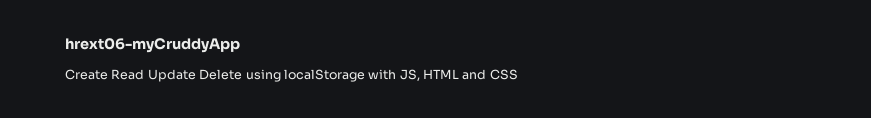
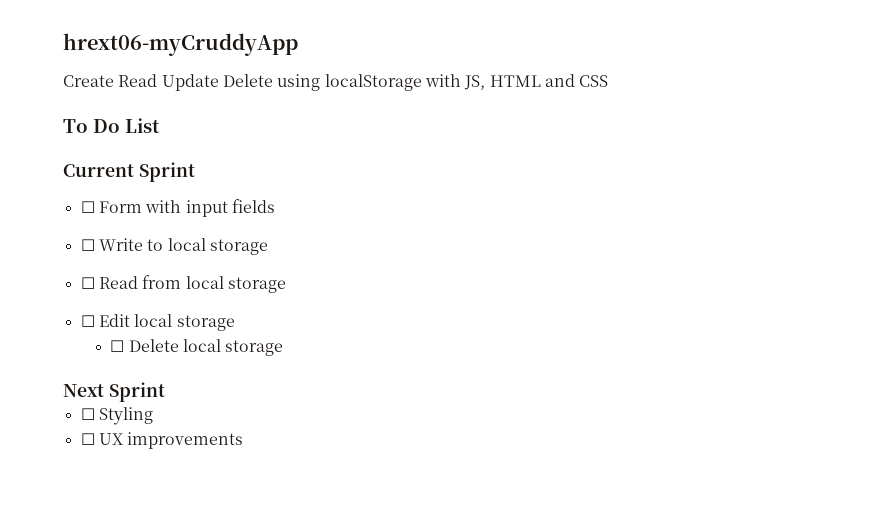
(518, 74) none -> [63,118,160,133] [63,162,195,182] [80,199,275,217] [80,238,268,255] [80,275,286,293] [80,314,235,331] [110,339,284,356] [63,382,165,402] [80,407,153,425] [80,432,244,449] // To Do List // Current Sprint // ☐ Form with input fields // ☐ Write to local storage // ☐ Read from local storage // ☐ Edit local storage // ☐ Delete local storage // Next Sprint // ☐ Styling // ☐ UX improvements

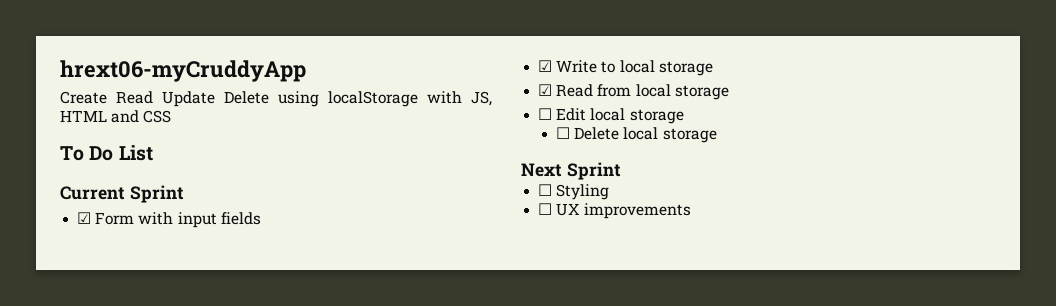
[80,201,95,213] ☐ -> [77,212,92,224] ☑
[80,239,95,251] ☐ -> [538,60,553,72] ☑
[80,277,95,289] ☐ -> [538,84,553,96] ☑

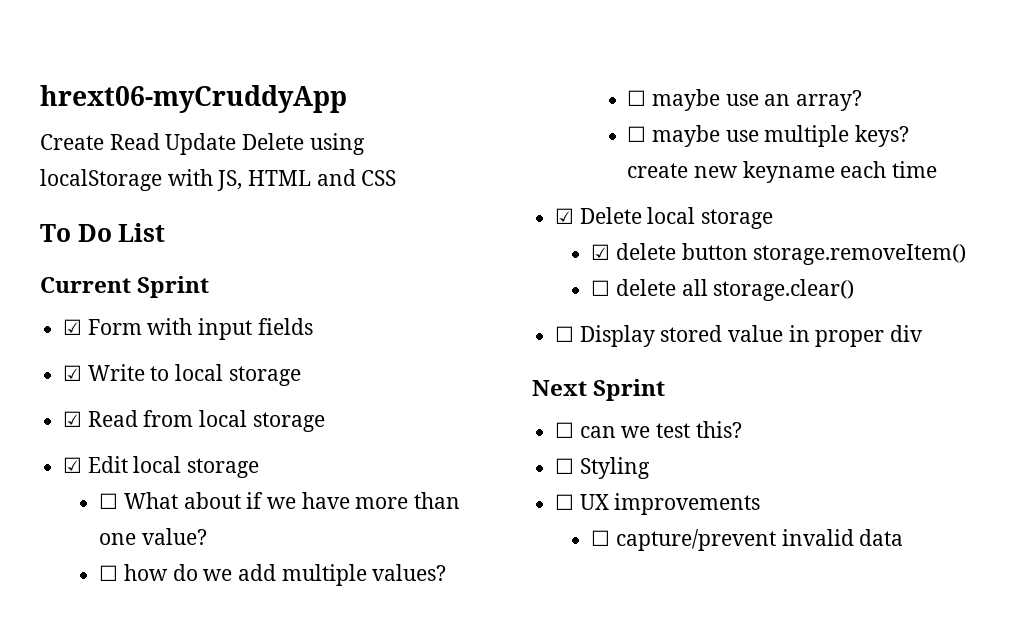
[538,108,553,120] ☐ -> [63,457,83,473] ☑
[574,127,717,143] [521,162,621,180] Delete local storage // Next Sprint -> [123,492,460,509] [99,528,207,545] [99,564,447,586] [627,89,863,111] [627,125,910,147] [627,161,938,183] [555,207,774,229] [591,243,967,265] [591,279,855,301] [555,325,924,347] [532,379,666,401] [555,421,742,438] What about if we have more than one value? // ☐ how do we add multiple values? // ☐ maybe use an array? // ☐ maybe use multiple keys? create new keyname each time // ☑ Delete local storage // ☑ delete button storage.removeItem() // ☐ delete all storage.clear() // ☐ Display stored value in proper div // Next Sprint // ☐ can we test this?
(692, 211) none -> [591,529,904,551] // ☐ capture/prevent invalid data

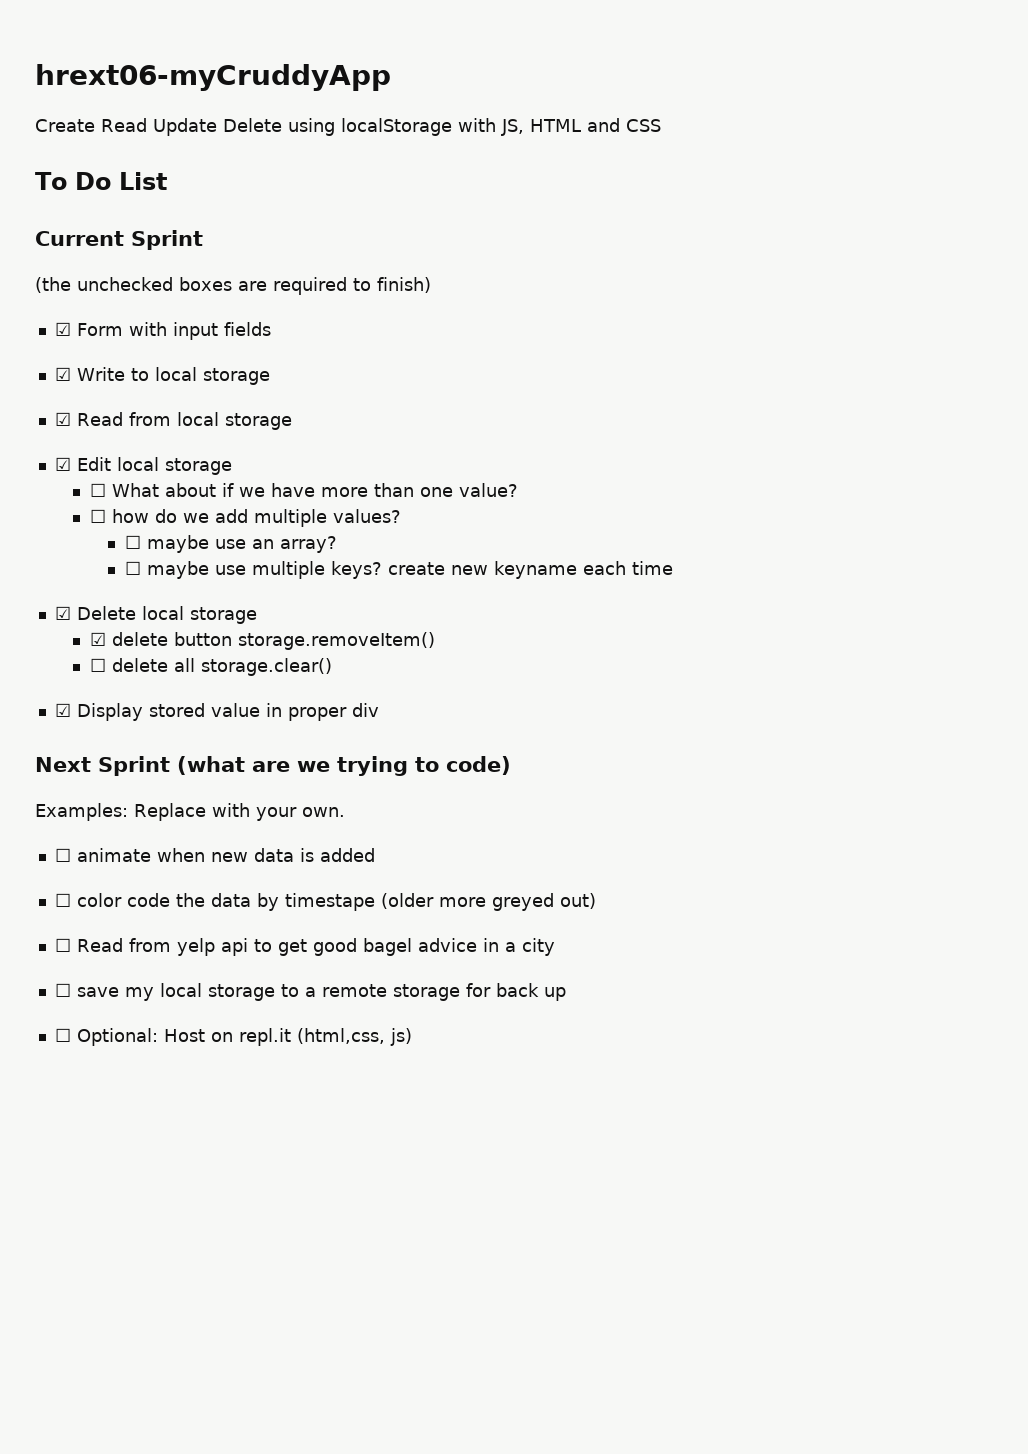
(210, 287) none -> [35,277,431,295] // (the unchecked boxes are required to finish)
[555,326,575,342] ☐ -> [54,703,71,717] ☑
[555,421,742,438] [555,457,650,479] [555,493,761,515] [591,529,904,551] // ☐ can we test this? // ☐ Styling // ☐ UX improvements // ☐ capture/prevent invalid data -> [177,756,511,776] [35,803,345,821] [54,848,375,862] [54,893,596,911] [54,938,555,956] [54,983,566,1001] [54,1028,412,1046] (what are we trying to code) // Examples: Replace with your own. // ☐ animate when new data is added // ☐ color code the data by timestape (older more greyed out) // ☐ Read from yelp api to get good bagel advice in a city // ☐ save my local storage to a remote storage for back up // ☐ Optional: Host on repl.it (html,css, js)

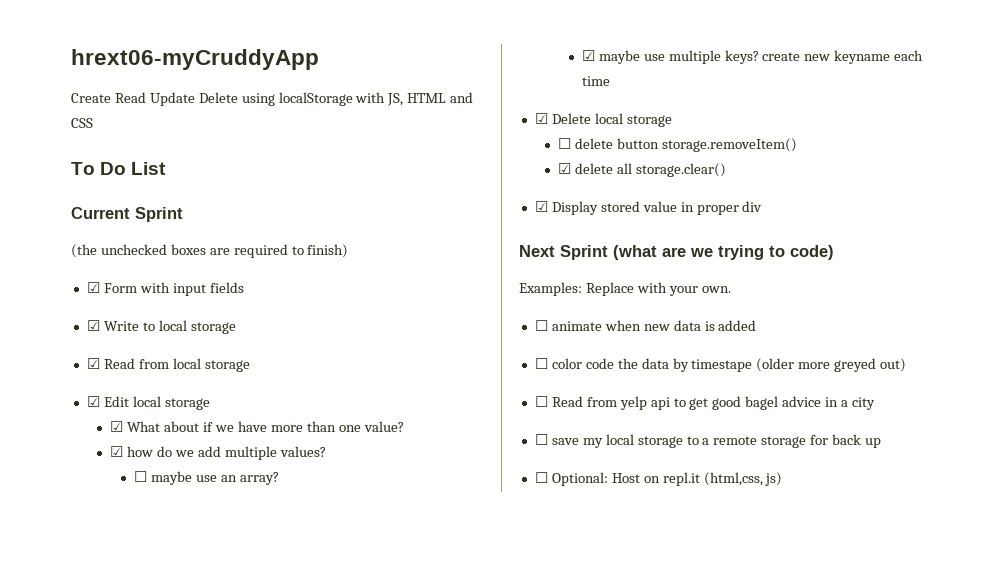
[89,483,106,497] ☐ -> [110,421,124,432] ☑
[89,509,106,523] ☐ -> [110,446,124,457] ☑
[124,561,141,575] ☐ -> [581,50,595,61] ☑
[89,632,106,646] ☑ -> [558,138,572,149] ☐
[89,658,106,672] ☐ -> [558,163,572,174] ☑

